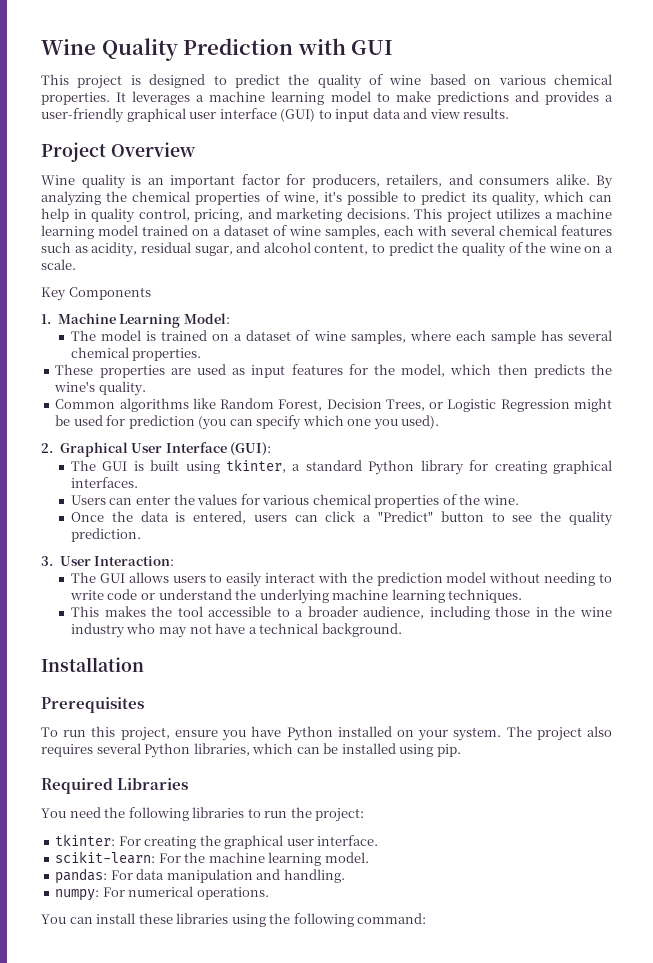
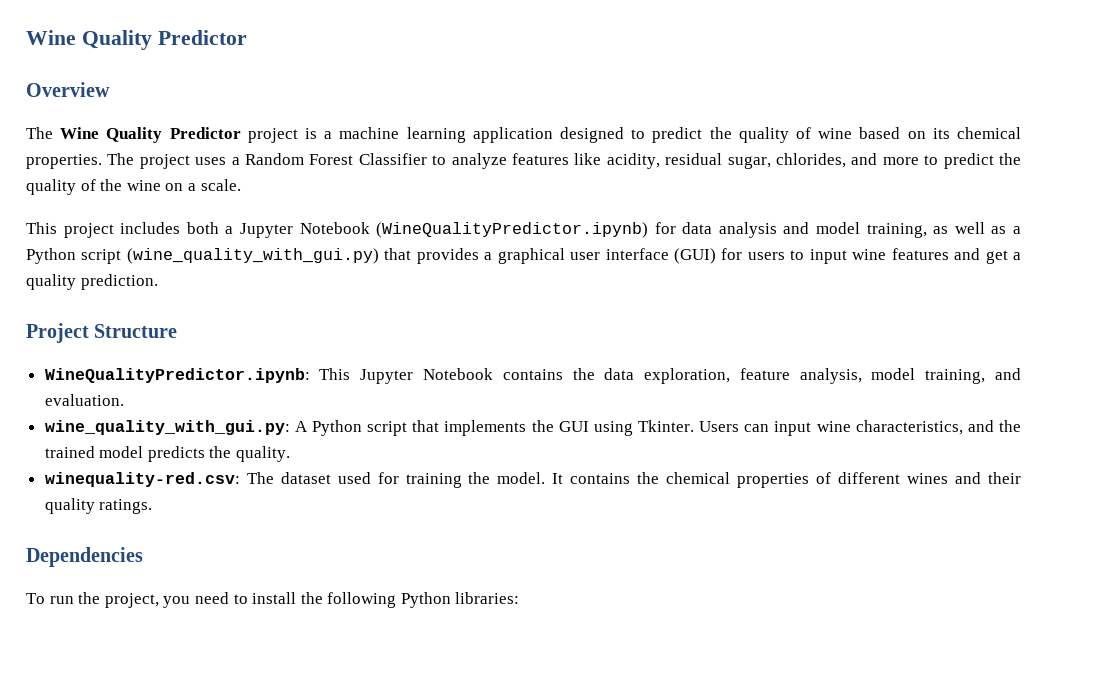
[41,38,394,61] [41,74,141,89] Wine Quality Prediction with GUI // This project is -> [26,30,247,50] [26,82,110,97] [26,127,553,143] Wine Quality Predictor // Overview // The Wine Quality Predictor project is a machine learning application
[498,74,612,85] [41,91,613,105] [41,108,510,123] [41,142,196,162] [41,174,613,189] [41,191,612,206] [41,208,612,223] [41,225,612,239] [41,242,369,257] various chemical properties. It leverages a machine learning model to make predictions and provides a user-friendly graphical user interface (GUI) to input data and view results. // Project Overview // Wine quality is an important factor for producers, retailers, and consumers alike. By analyzing the chemical properties of wine, it's possible to predict its quality, which can help in quality control, pricing, and marketing decisions. This project utilizes a machine learning model trained on a dataset of wine samples, each with several chemical features such as acidity, residual sugar, and alcohol content, -> [932,127,1022,139] [26,153,919,169] its chemical properties. The project uses a Random Forest Classifier to analyze features like acidity, residual sugar, chlorides, and more
[41,287,151,301] [41,313,230,328] [70,330,612,344] [70,347,202,361] [55,364,528,378] Key Components // 1. Machine Learning Model: // The model is trained on a dataset of wine samples, where each sample has several chemical properties. // These properties are used as input features for the model, which then -> [26,222,1022,238] [26,248,1022,264] [26,274,158,290] [26,323,178,343] [44,368,1021,384] [44,394,124,406] [44,420,1021,436] [44,446,144,458] This project includes both a Jupyter Notebook (WineQualityPredictor.ipynb) for data analysis and model training, as well as a Python script (wine_quality_with_gui.py) that provides a graphical user interface (GUI) for users to input wine features and get a quality prediction. // Project Structure // WineQualityPredictor.ipynb: This Jupyter Notebook contains the data exploration, feature analysis, model training, and evaluation. // wine_quality_with_gui.py: A Python script that implements the GUI using Tkinter. Users can input wine characteristics, and the trained model
[54,381,96,392] wine's -> (232, 452) none
[55,398,612,412] [55,415,440,430] [41,442,272,457] [70,459,613,475] [70,477,138,488] [70,494,519,508] [70,511,613,526] [70,528,141,542] [41,556,175,566] [70,572,612,587] [69,589,523,604] [70,606,612,620] [70,623,402,638] [41,657,144,672] [41,697,144,713] [41,726,612,741] [41,743,461,758] [41,778,189,794] [41,807,365,822] [55,834,379,849] [55,851,369,866] [55,868,345,884] [55,886,269,901] [41,913,427,927] Common algorithms like Random Forest, Decision Trees, or Logistic Regression might be used for prediction (you can specify which one you used). // 2. Graphical User Interface (GUI): // The GUI is built using tkinter, a standard Python library for creating graphical interfaces. // Users can enter the values for various chemical properties of the wine. // Once the data is entered, users can click a "Predict" button to see the quality prediction. // 3. User Interaction: // The GUI allows users to easily interact with the prediction model without needing to write code or understand the underlying machine learning techniques. // This makes the tool accessible to a broader audience, including those in the wine industry who may not have a technical background. // Installation // Prerequisites // To run this project, ensure you have Python installed on your system. The project also requires several Python libraries, which can be installed using pip. // Required Libraries // You need the following libraries to run the project: // tkinter: For creating the graphical user interface. // scikit-learn: For the machine learning model. // pandas: For data manipulation and handling. // numpy: For numerical operations. // You can install these libraries using the following command: -> [44,472,1022,488] [44,498,153,514] [26,547,143,567] [26,592,520,608] winequality-red.csv: The dataset used for training the model. It contains the chemical properties of different wines and their quality ratings. // Dependencies // To run the project, you need to install the following Python libraries:

